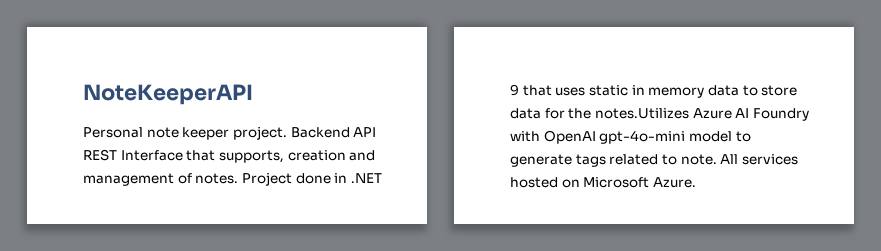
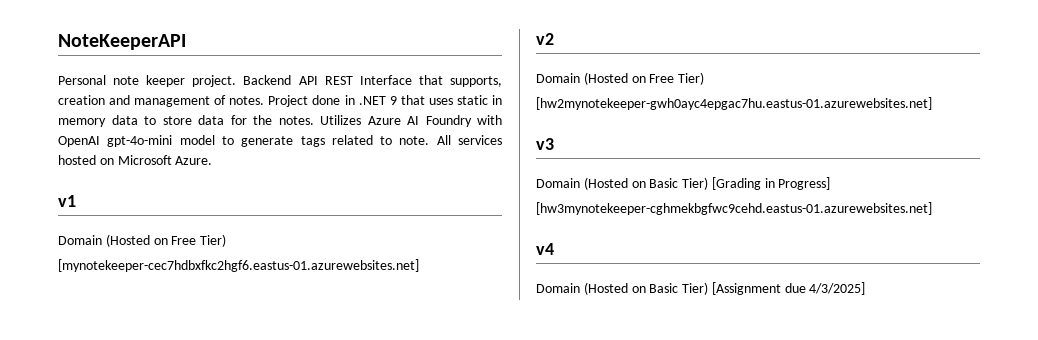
[594,108,689,119] notes.Utilizes -> [278,115,361,125] notes. Utilizes
(696, 182) none -> [58,195,76,207] [58,234,227,247] [58,259,419,272] [536,33,554,45] [536,72,705,85] [536,97,932,110] [536,138,554,150] [536,177,831,190] [536,202,932,215] [536,243,554,255] [536,282,866,295] // v1 // Domain (Hosted on Free Tier) // [mynotekeeper-cec7hdbxfkc2hgf6.eastus-01.azurewebsites.net] // v2 // Domain (Hosted on Free Tier) // [hw2mynotekeeper-gwh0ayc4epgac7hu.eastus-01.azurewebsites.net] // v3 // Domain (Hosted on Basic Tier) [Grading in Progress] // [hw3mynotekeeper-cghmekbgfwc9cehd.eastus-01.azurewebsites.net] // v4 // Domain (Hosted on Basic Tier) [Assignment due 4/3/2025]

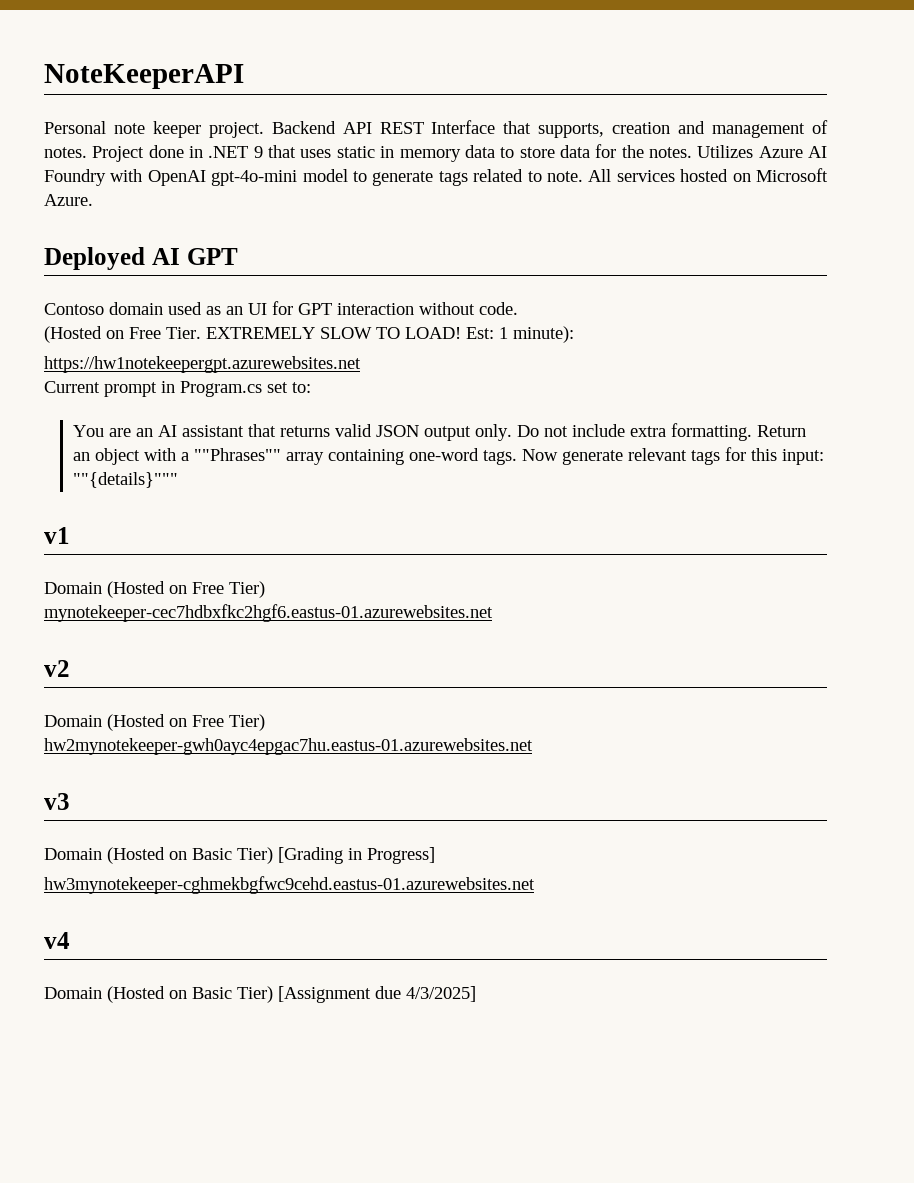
(213, 160) none -> [44,247,238,270] [44,301,518,315] [44,326,574,343] [44,356,361,373] [44,381,311,397] [72,423,806,441] [72,447,824,465] [72,472,178,488] // Deployed AI GPT // Contoso domain used as an UI for GPT interaction without code. // (Hosted on Free Tier. EXTREMELY SLOW TO LOAD! Est: 1 minute): // https://hw1notekeepergpt.azurewebsites.net // Current prompt in Program.cs set to: // You are an AI assistant that returns valid JSON output only. Do not include extra formatting. Return an object with a ""Phrases"" array containing one-word tags. Now generate relevant tags for this input: ""{details}"""
[58,259,419,272] [mynotekeeper-cec7hdbxfkc2hgf6.eastus-01.azurewebsites.net] -> [44,604,493,622] mynotekeeper-cec7hdbxfkc2hgf6.eastus-01.azurewebsites.net
[536,97,932,110] [hw2mynotekeeper-gwh0ayc4epgac7hu.eastus-01.azurewebsites.net] -> [44,738,533,755] hw2mynotekeeper-gwh0ayc4epgac7hu.eastus-01.azurewebsites.net
[536,202,932,215] [hw3mynotekeeper-cghmekbgfwc9cehd.eastus-01.azurewebsites.net] -> [44,876,535,894] hw3mynotekeeper-cghmekbgfwc9cehd.eastus-01.azurewebsites.net

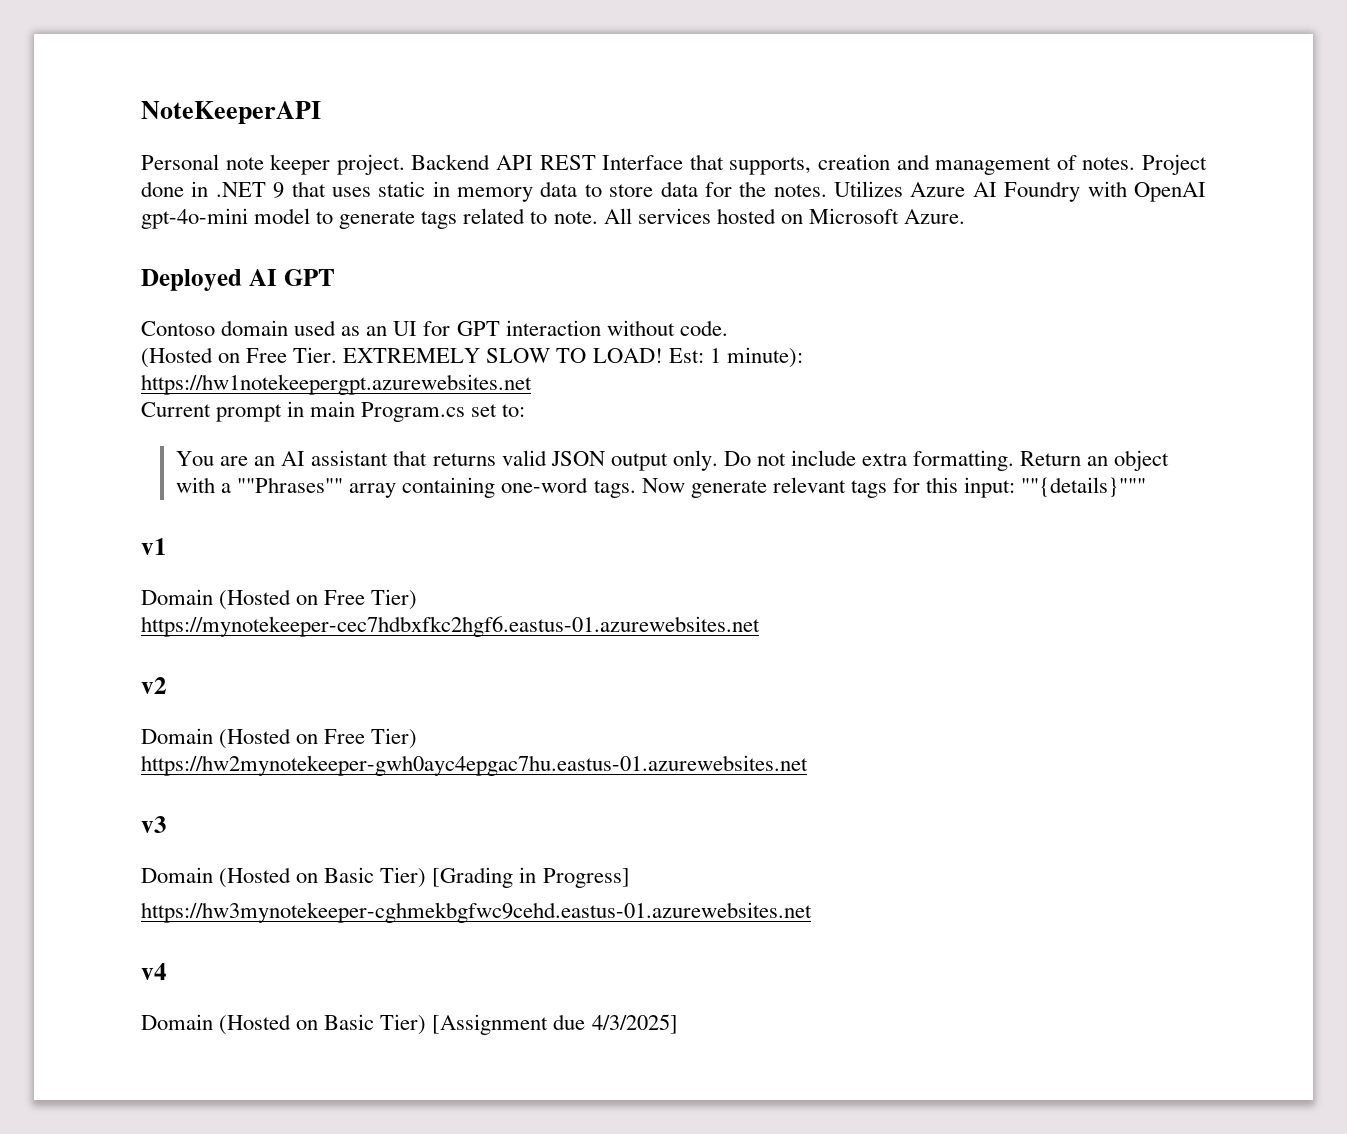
(175, 387) none -> [310,401,356,417] main
[44,604,493,622] mynotekeeper-cec7hdbxfkc2hgf6.eastus-01.azurewebsites.net -> [141,616,760,637] https://mynotekeeper-cec7hdbxfkc2hgf6.eastus-01.azurewebsites.net
[44,738,533,755] hw2mynotekeeper-gwh0ayc4epgac7hu.eastus-01.azurewebsites.net -> [141,755,808,776] https://hw2mynotekeeper-gwh0ayc4epgac7hu.eastus-01.azurewebsites.net
[44,876,535,894] hw3mynotekeeper-cghmekbgfwc9cehd.eastus-01.azurewebsites.net -> [141,902,812,923] https://hw3mynotekeeper-cghmekbgfwc9cehd.eastus-01.azurewebsites.net

